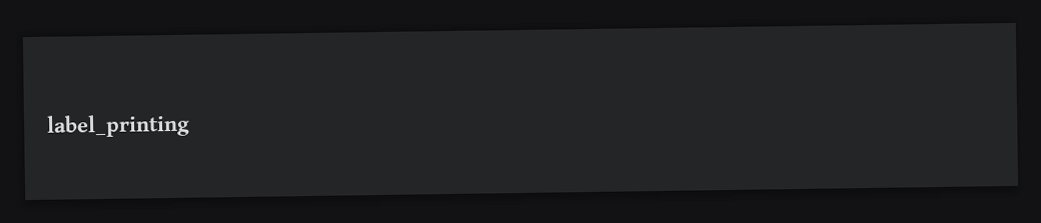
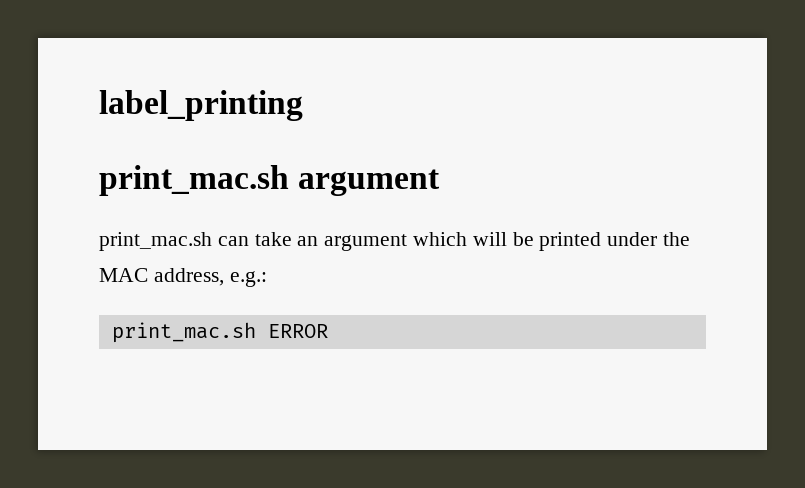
(190, 125) none -> [99,165,441,196] [99,232,691,251] [99,268,267,287] [111,322,328,343] // print_mac.sh argument // print_mac.sh can take an argument which will be printed under the MAC address, e.g.: // print_mac.sh ERROR

